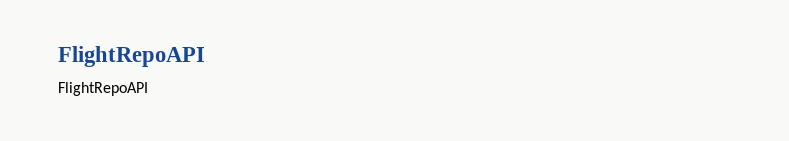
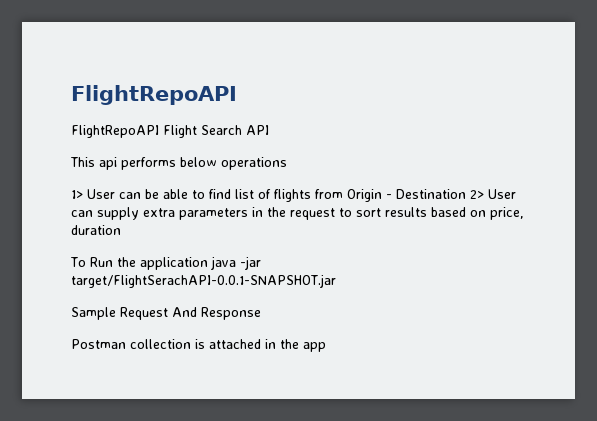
(148, 89) none -> [163,125,269,138] [70,157,287,170] [71,189,516,202] [71,207,524,220] [71,225,121,235] [70,256,261,270] [71,274,336,288] [71,307,261,320] [71,339,326,352] Flight Search API // This api performs below operations // 1> User can be able to find list of flights from Origin - Destination 2> User can supply extra parameters in the request to sort results based on price, duration // To Run the application java -jar target/FlightSerachAPI-0.0.1-SNAPSHOT.jar // Sample Request And Response // Postman collection is attached in the app

